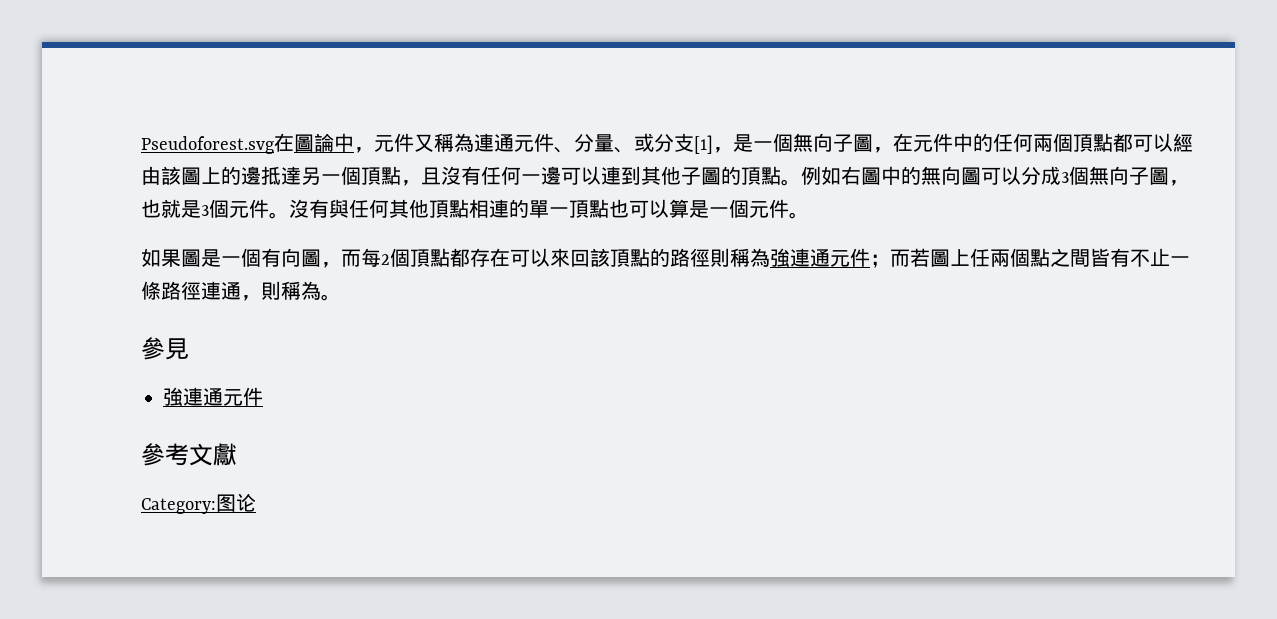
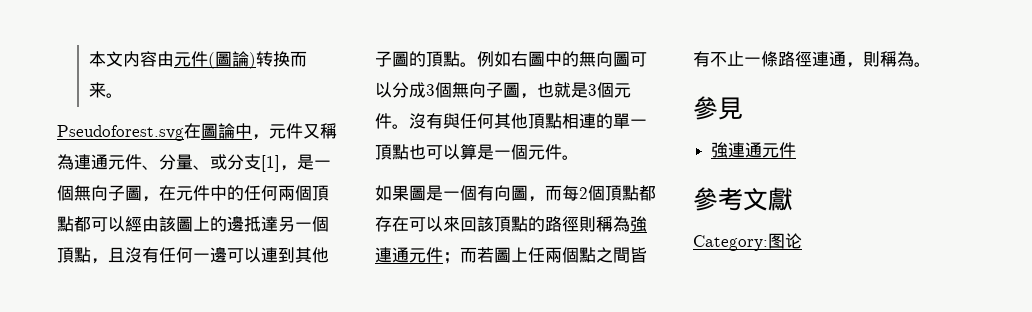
(141, 145) none -> [88,51,307,69] [88,82,123,98] 本文内容由元件(圖論)转换而来。 //

